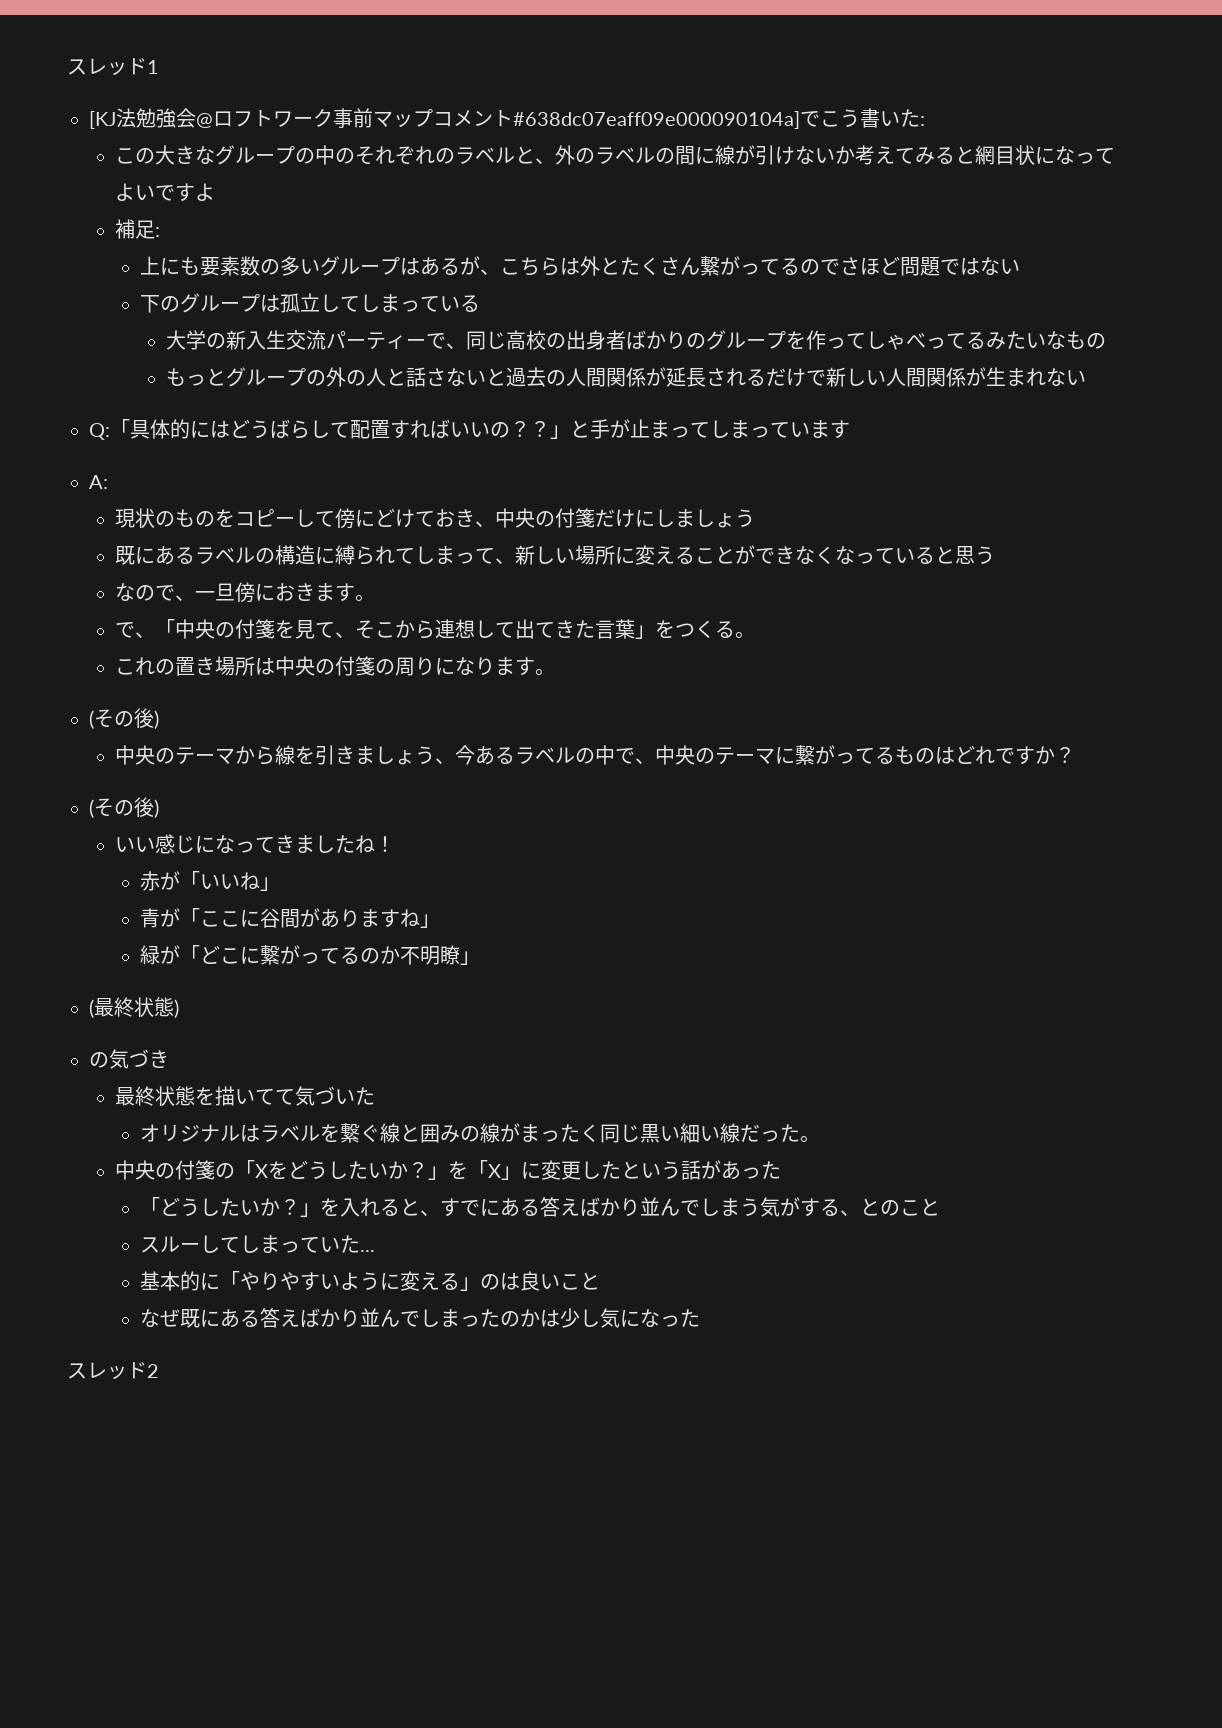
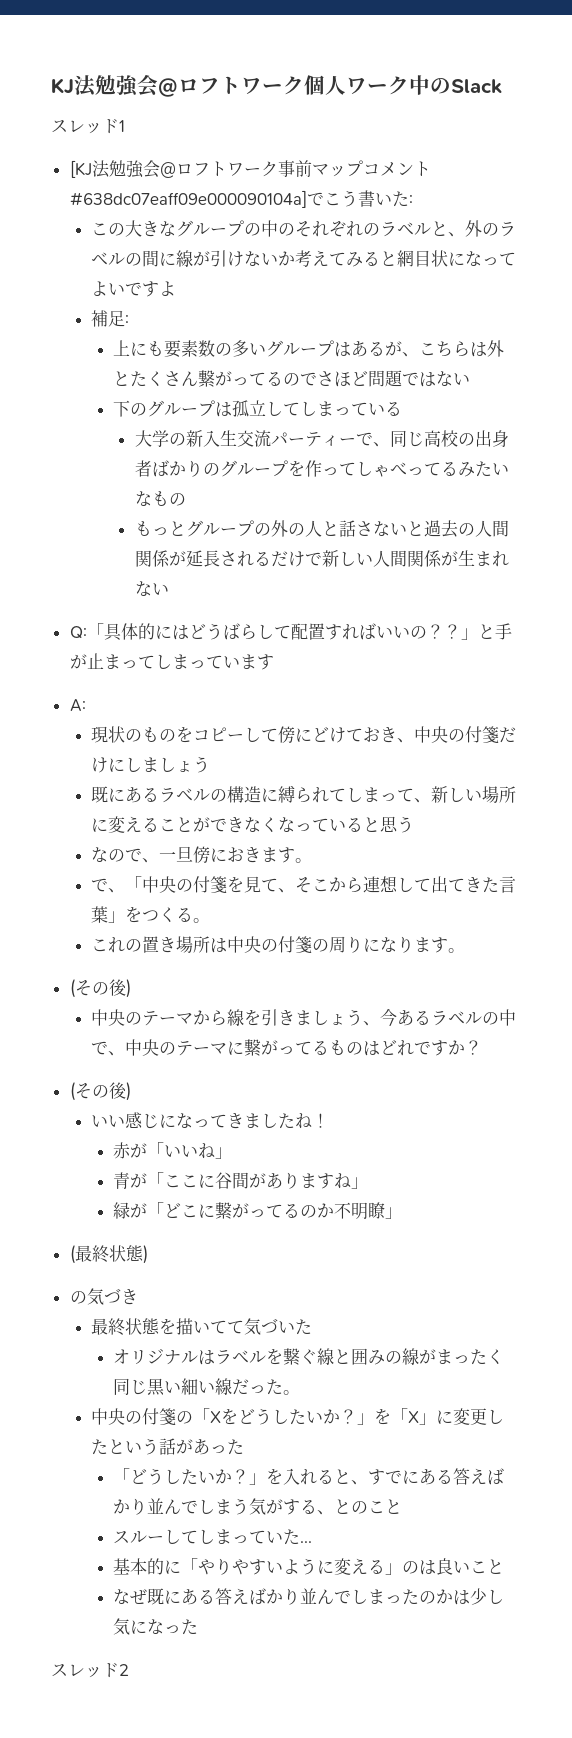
(67, 67) none -> [51,74,502,97] KJ法勉強会@ロフトワーク個人ワーク中のSlack //

